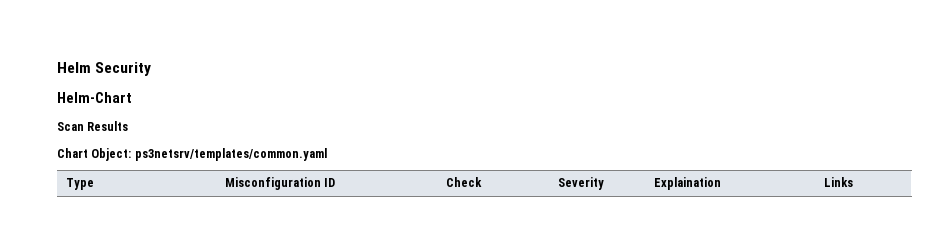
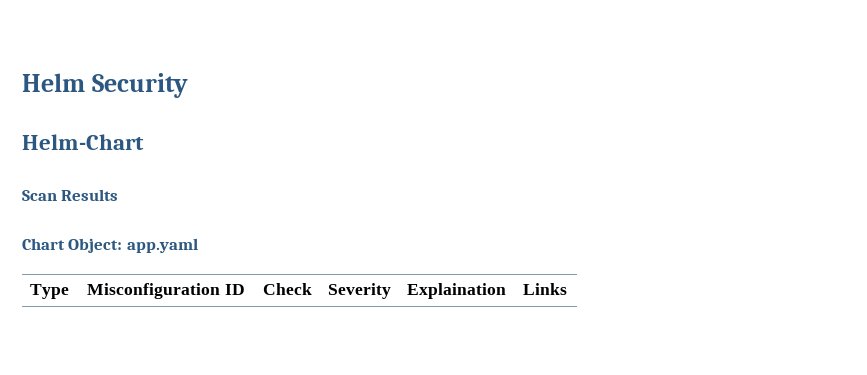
[134,148,327,161] ps3netsrv/templates/common.yaml -> [126,238,198,253] app.yaml

